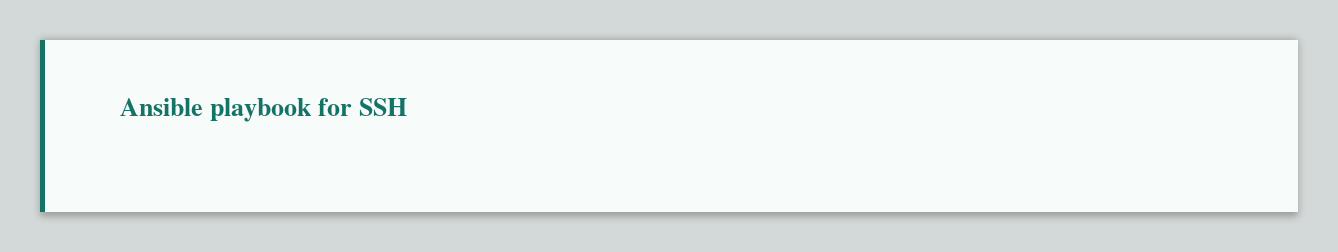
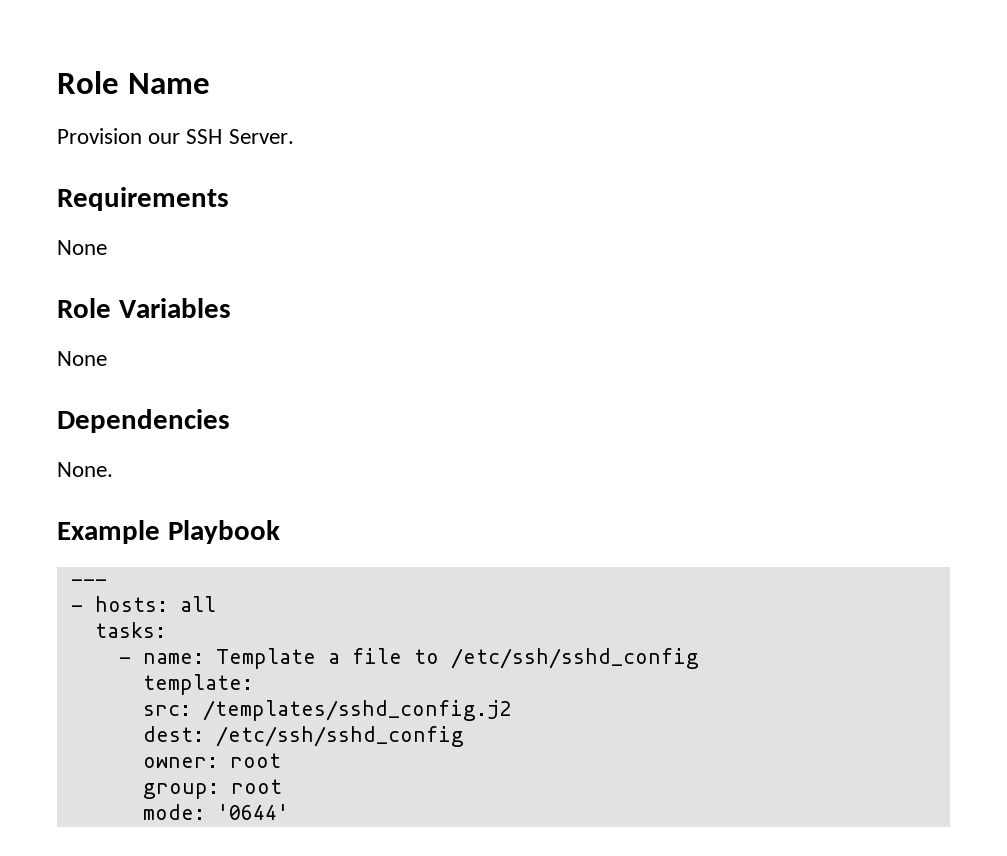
[120,98,408,122] Ansible playbook for SSH -> [57,71,210,94] [57,128,294,144] [57,187,229,211] [57,240,107,255] [57,298,231,318] [57,351,107,366] [57,409,230,433] [57,462,113,477] [57,520,280,544] [70,579,107,586] [70,596,216,612] [94,622,166,638] [118,648,699,669] [142,674,253,695] [142,700,511,721] [142,726,464,747] [142,753,281,768] [142,779,282,799] [142,804,289,820] Role Name // Provision our SSH Server. // Requirements // None // Role Variables // None // Dependencies // None. // Example Playbook // --- // - hosts: all // tasks: // - name: Template a file to /etc/ssh/sshd_config // template: // src: /templates/sshd_config.j2 // dest: /etc/ssh/sshd_config // owner: root // group: root // mode: '0644'

